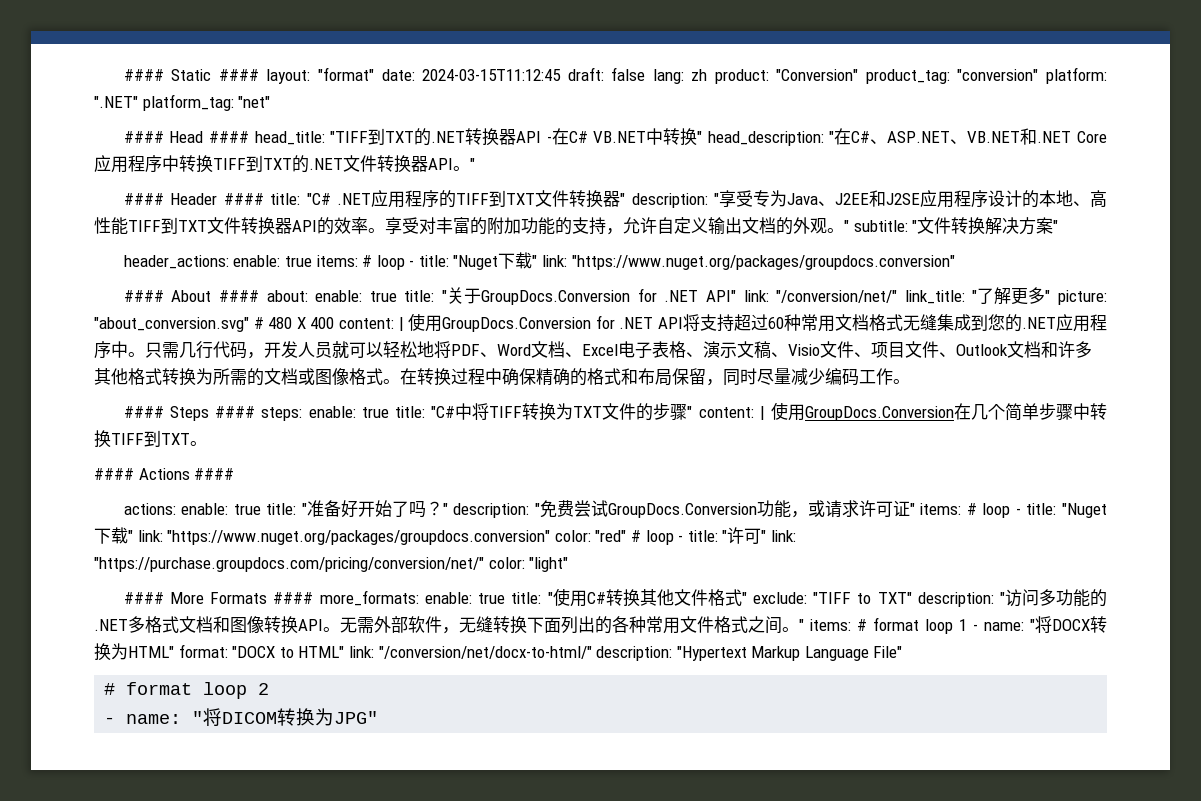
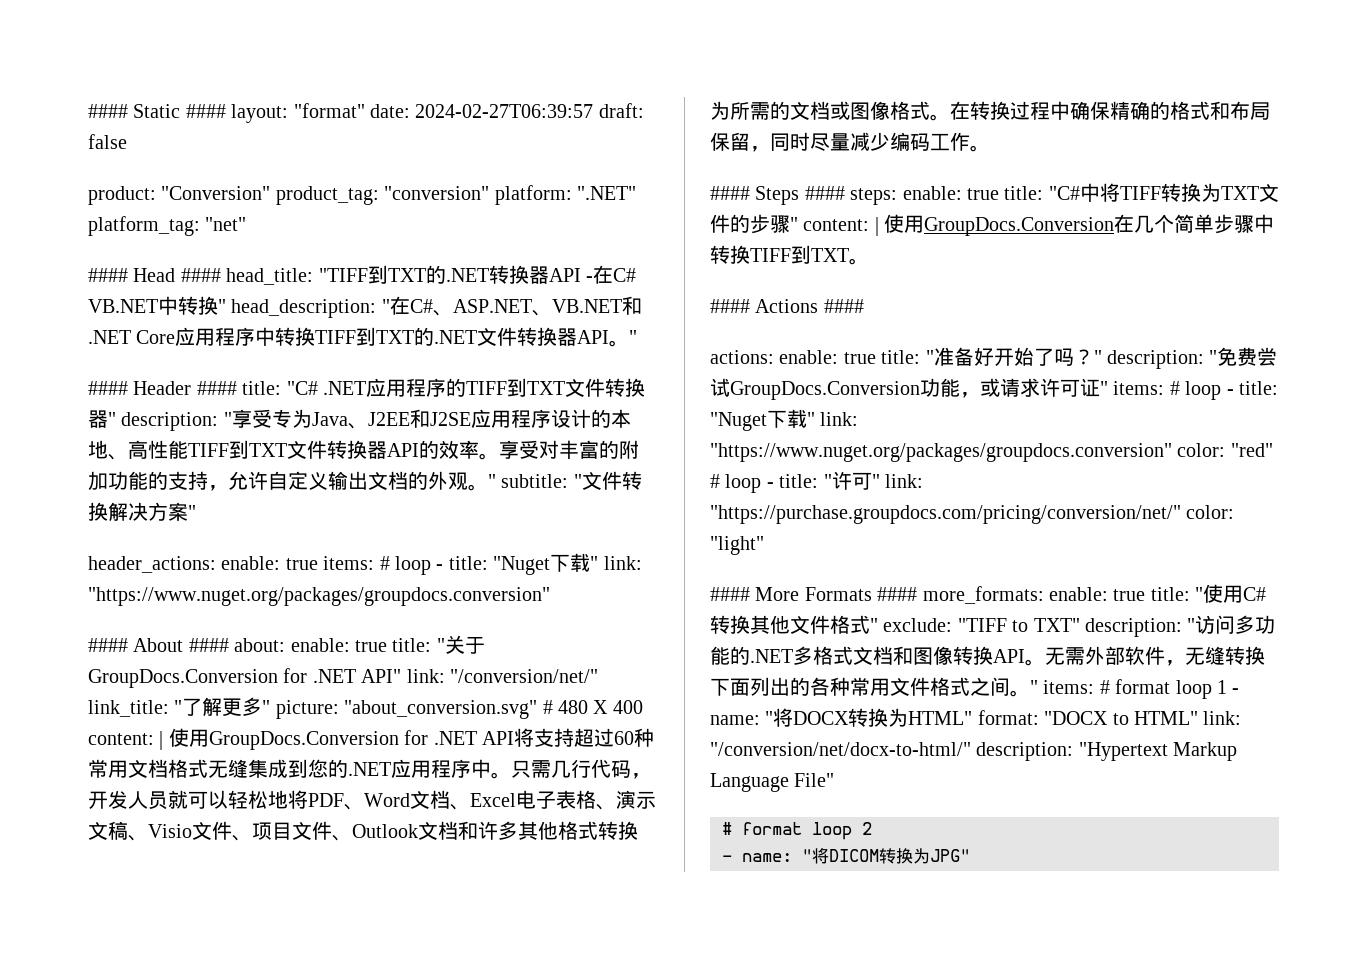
[422,69,562,81] 2024-03-15T11:12:45 -> [415,104,594,118] 2024-02-27T06:39:57
[652,69,708,84] lang: zh -> (127, 141) //

